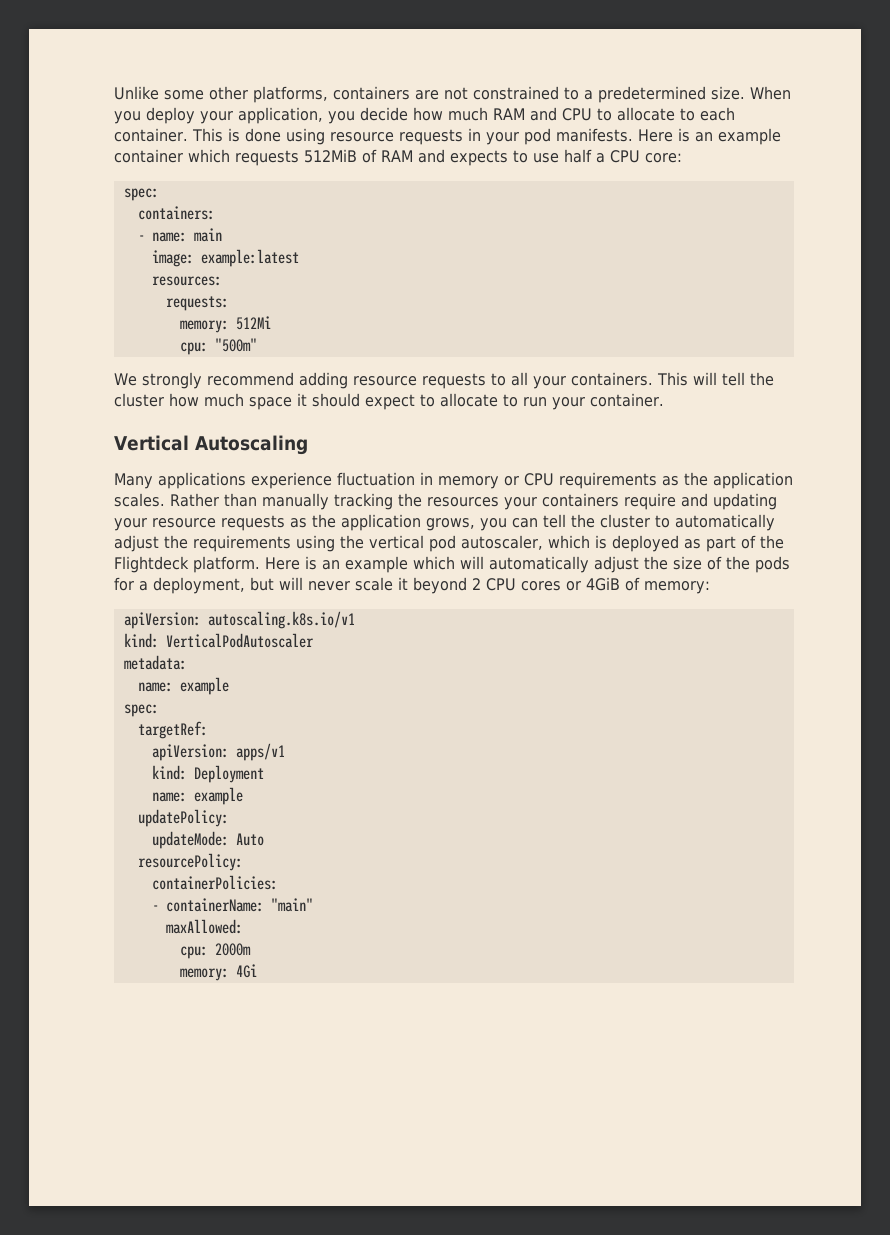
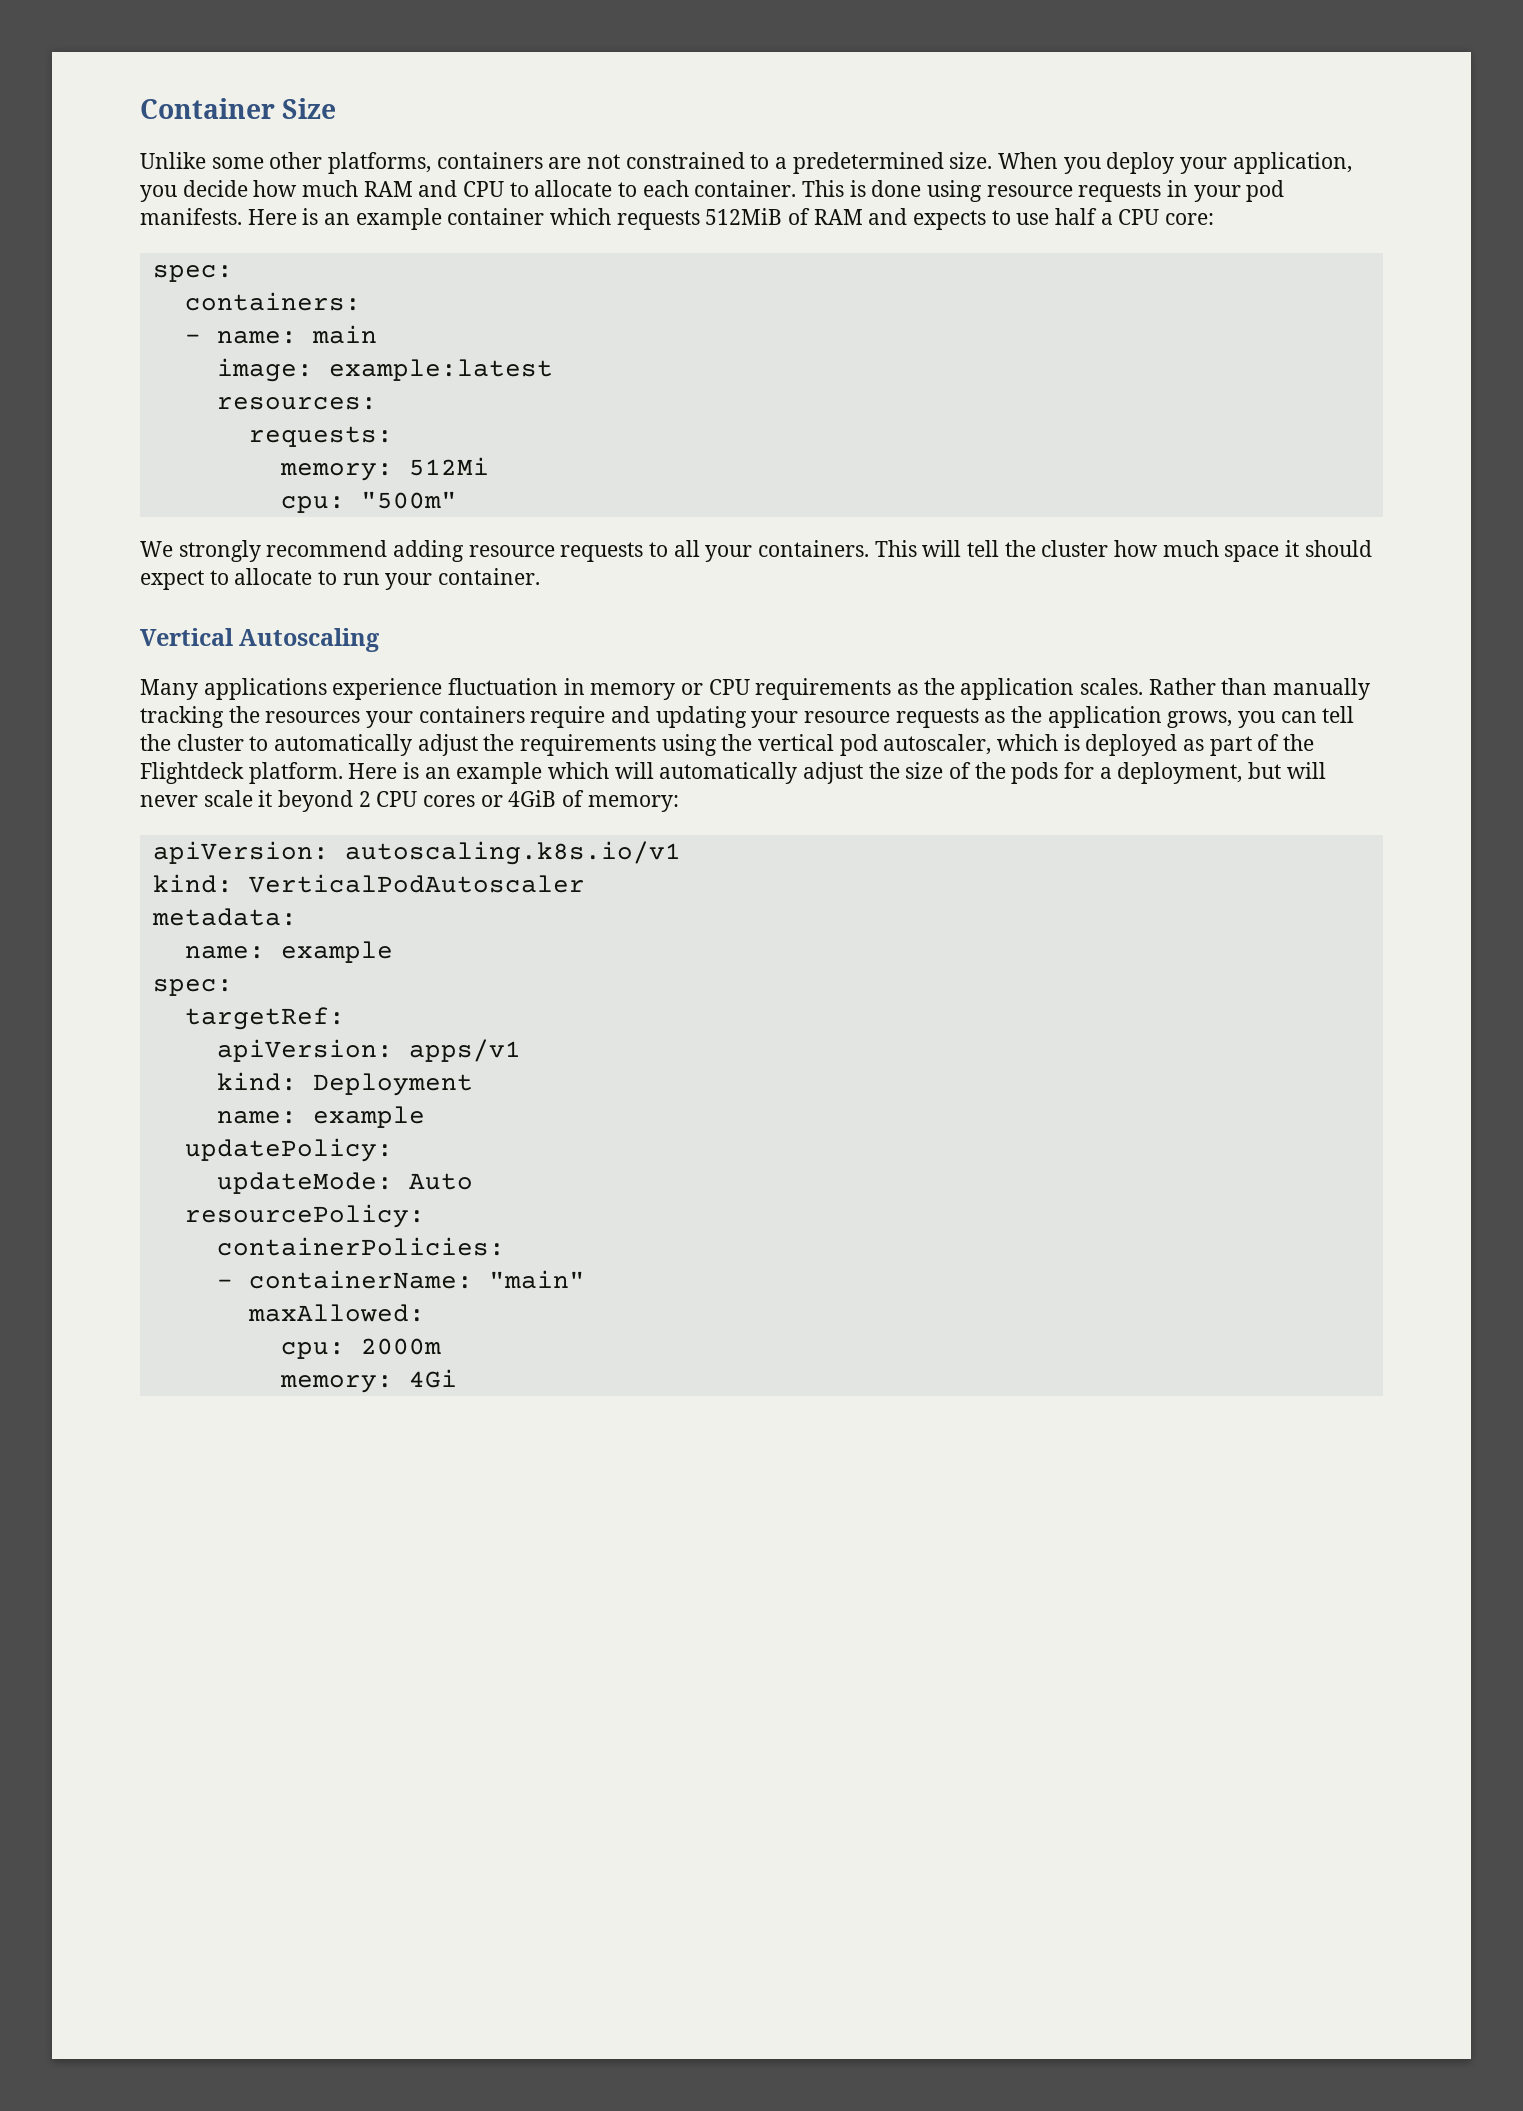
(114, 93) none -> [140,98,337,119] Container Size //

